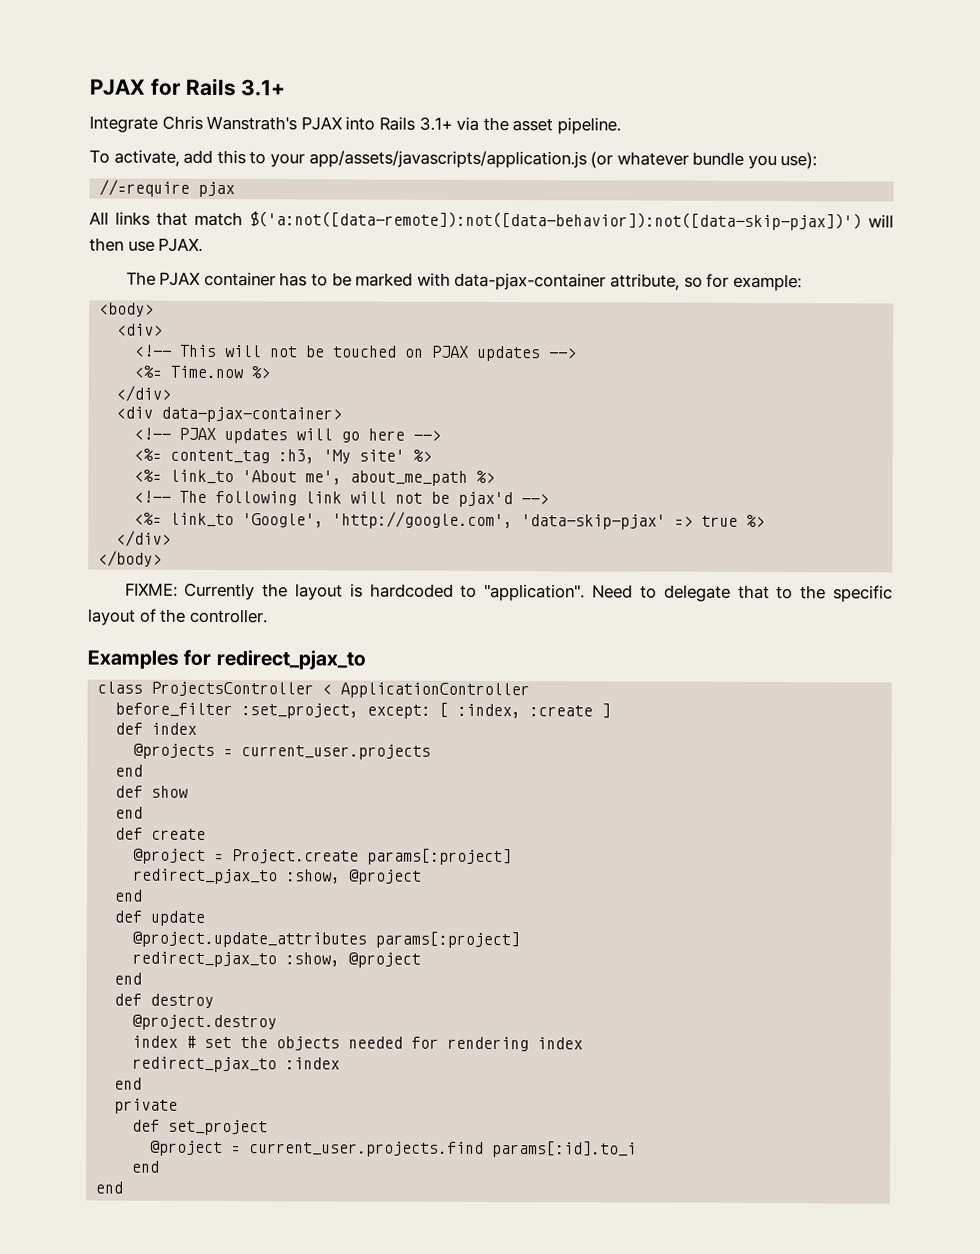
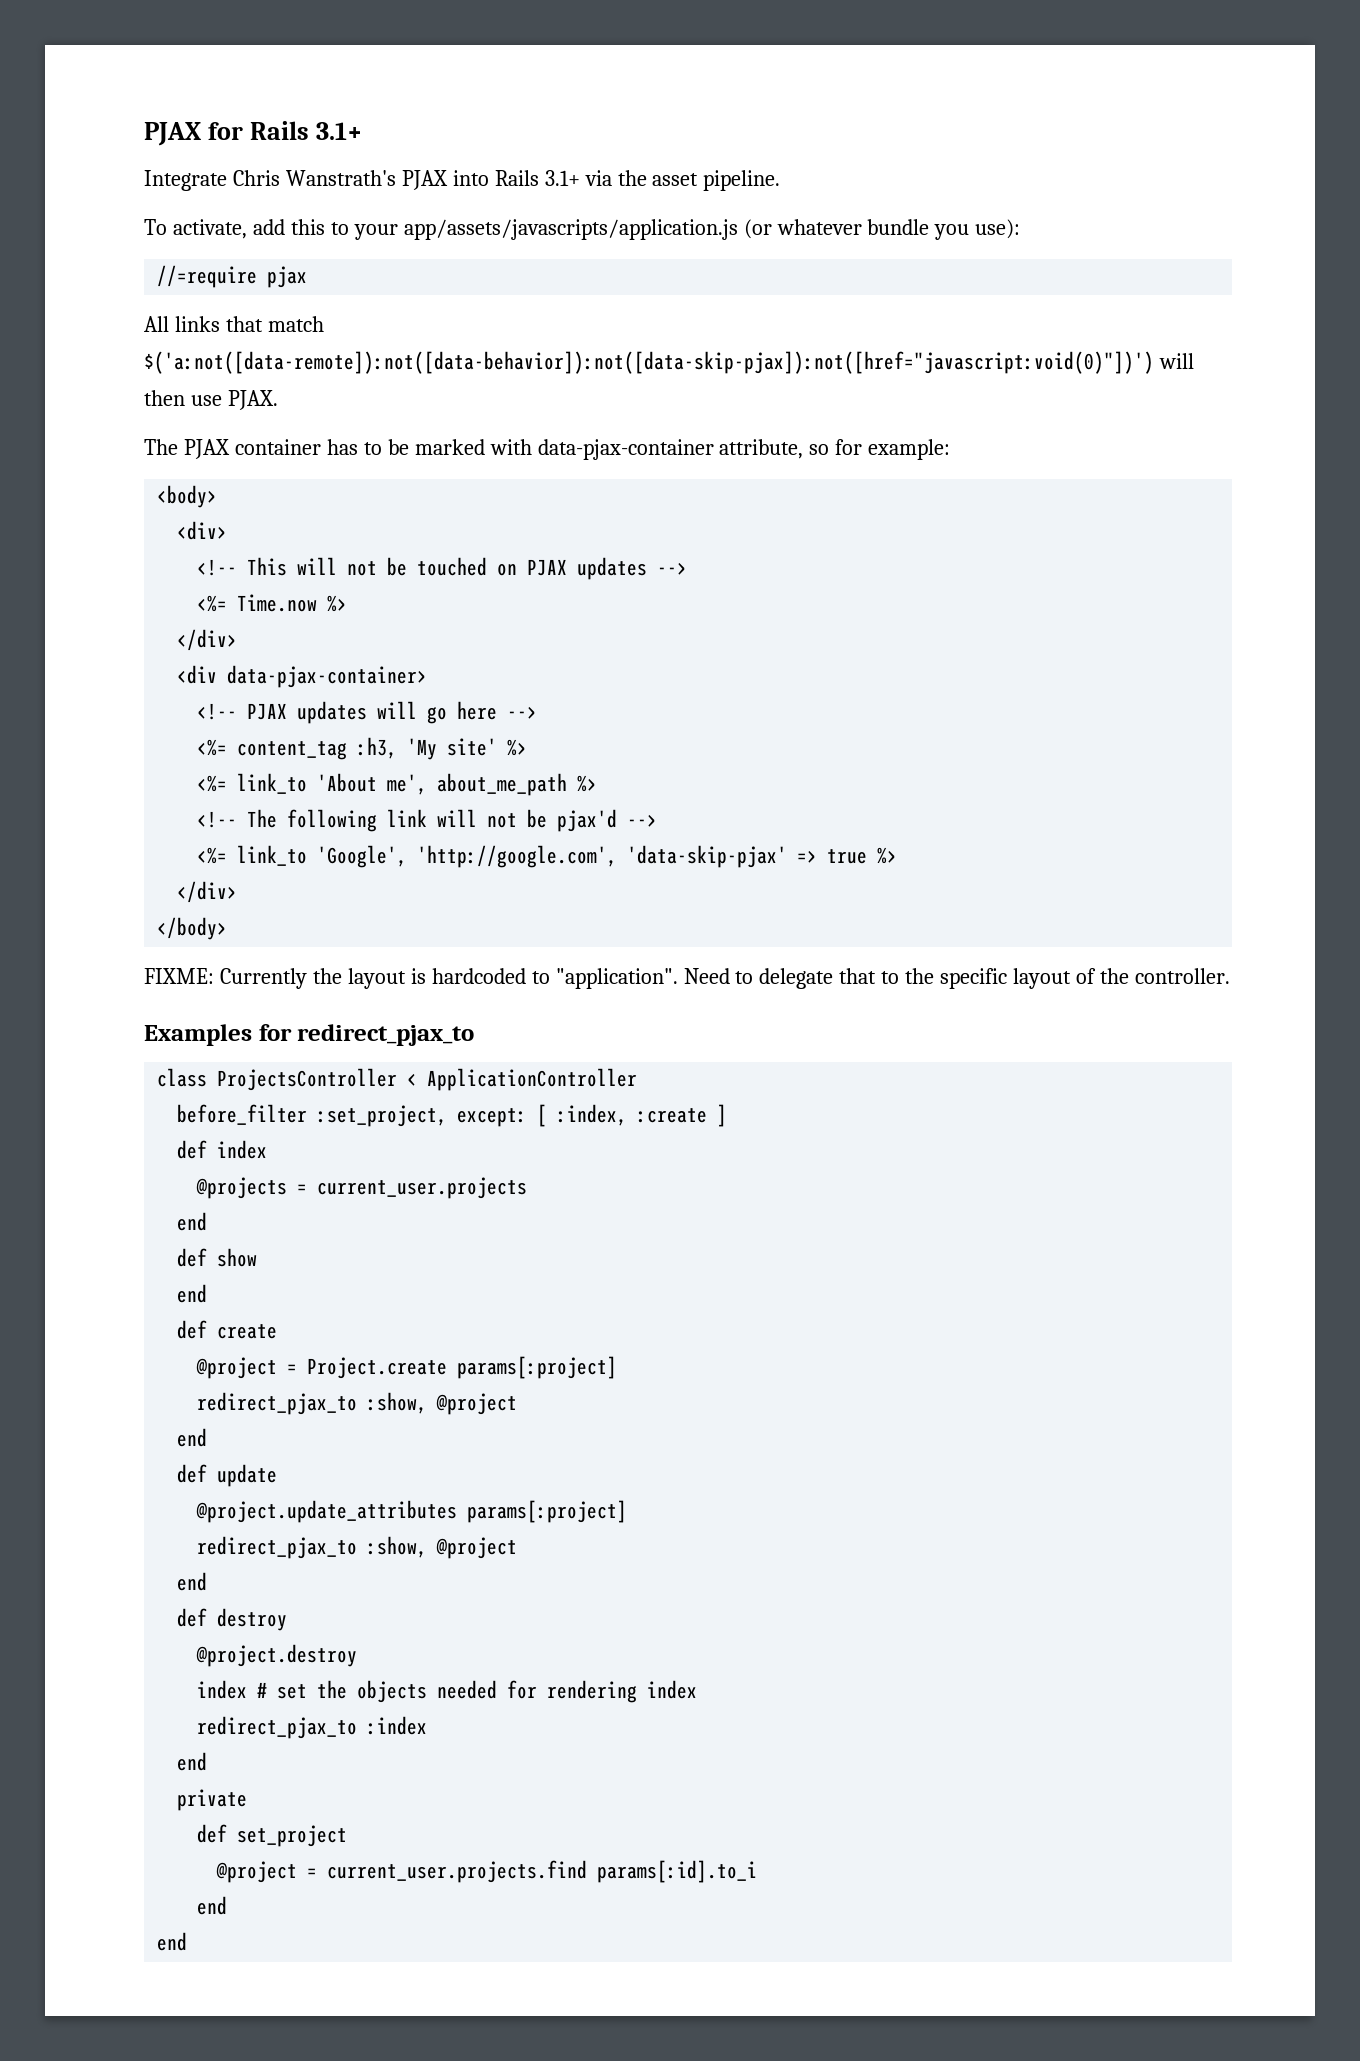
[248,211,862,231] $('a:not([data-remote]):not([data-behavior]):not([data-skip-pjax])') -> [144,351,1154,374] $('a:not([data-remote]):not([data-behavior]):not([data-skip-pjax]):not([href="javascript:void(0)"])')

